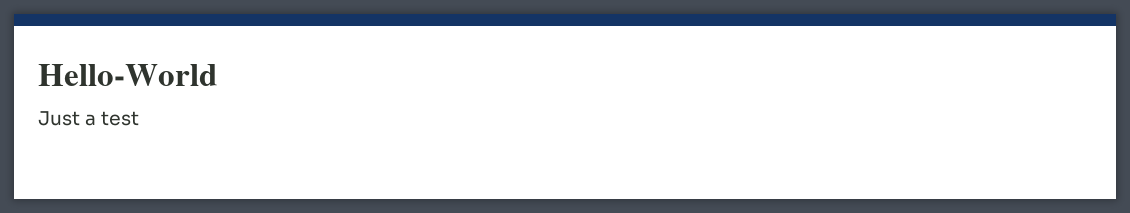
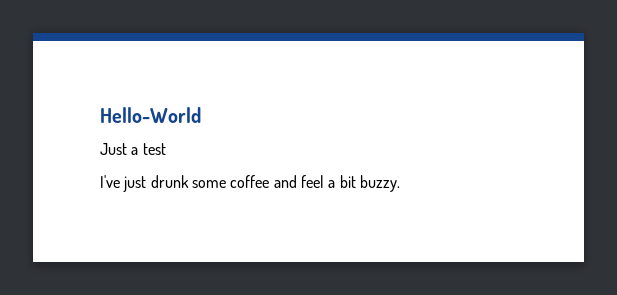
(140, 118) none -> [100,175,400,192] // I've just drunk some coffee and feel a bit buzzy.

